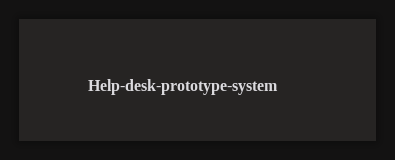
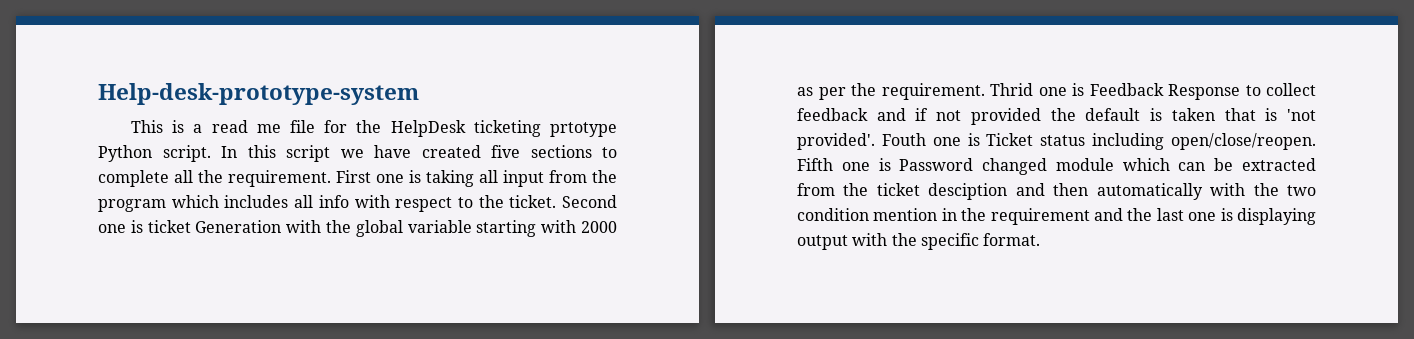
(278, 87) none -> [130,120,618,137] [98,145,617,162] [98,170,617,187] [98,195,617,212] [98,220,618,237] [797,83,1316,100] [797,108,1316,125] [797,133,1316,150] [797,158,1316,175] [797,183,1316,200] [797,208,1317,225] [797,233,1041,250] // This is a read me file for the HelpDesk ticketing prtotype Python script. In this script we have created five sections to complete all the requirement. First one is taking all input from the program which includes all info with respect to the ticket. Second one is ticket Generation with the global variable starting with 2000 as per the requirement. Thrid one is Feedback Response to collect feedback and if not provided the default is taken that is 'not provided'. Fouth one is Ticket status including open/close/reopen. Fifth one is Password changed module which can be extracted from the ticket desciption and then automatically with the two condition mention in the requirement and the last one is displaying output with the specific format.

